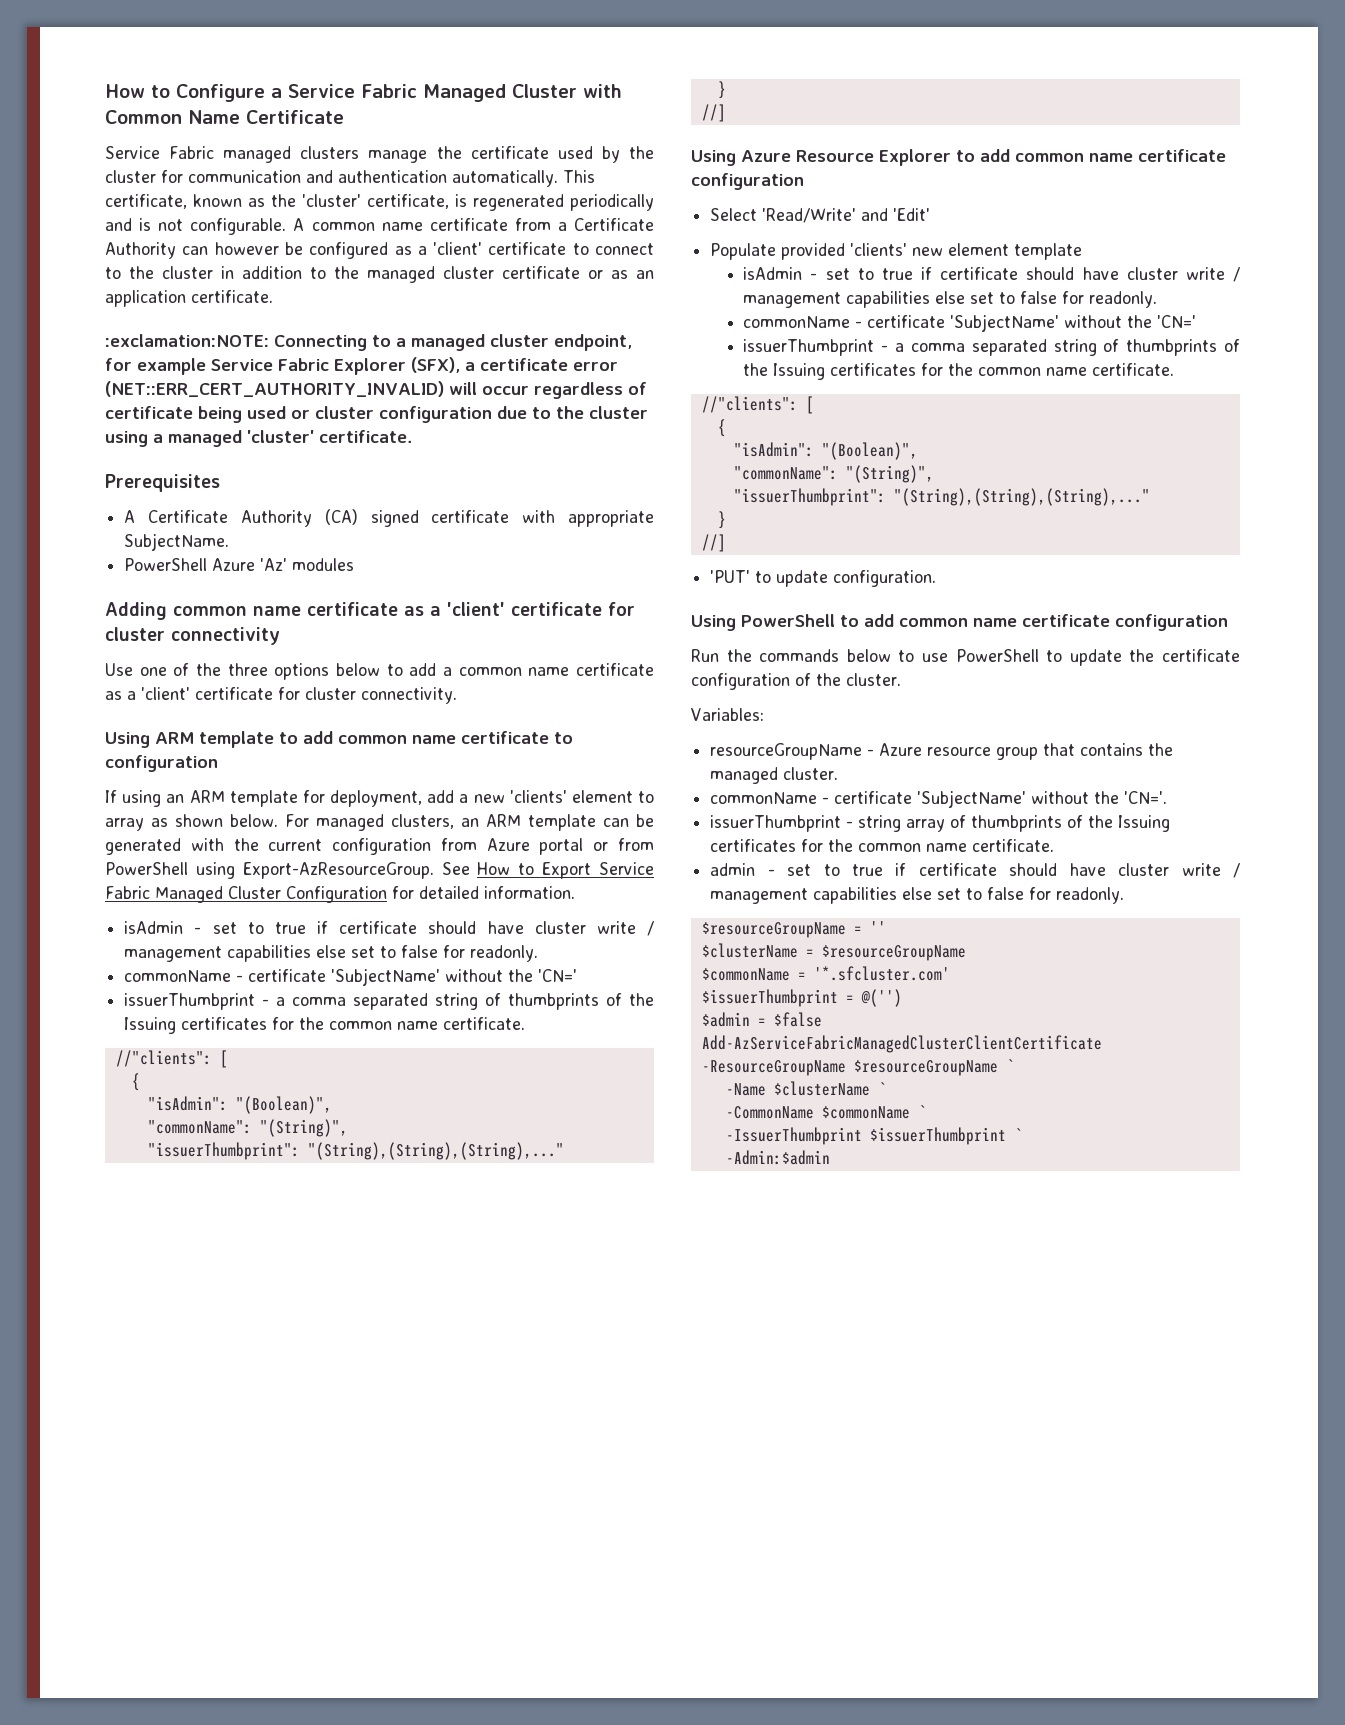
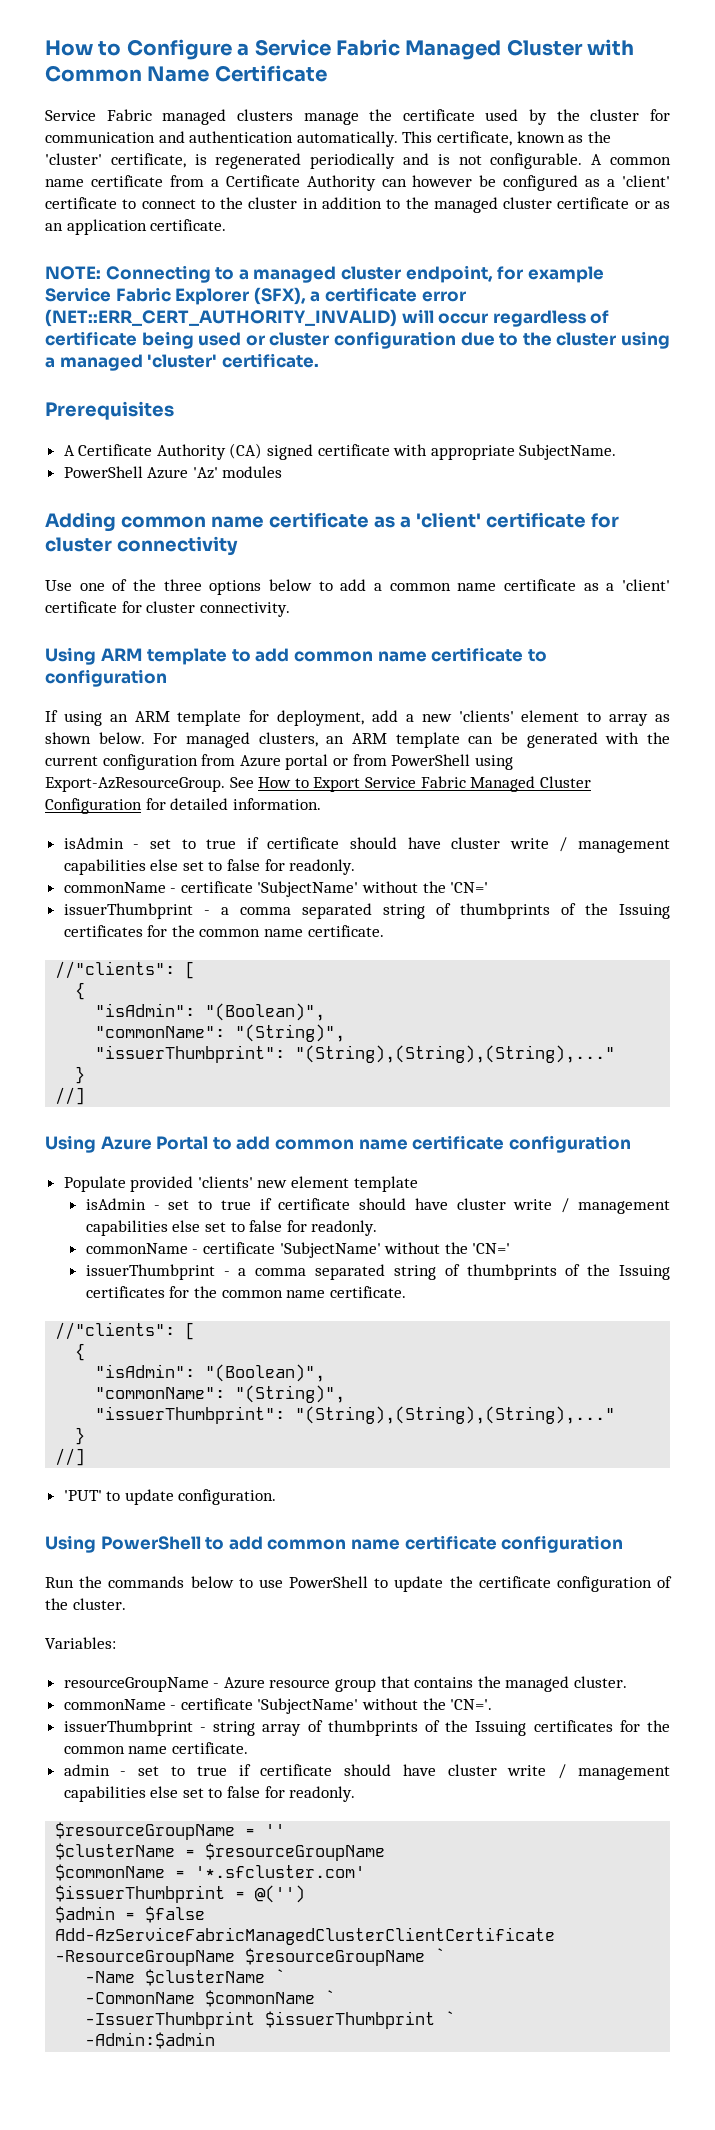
[105,334,269,347] :exclamation:NOTE: -> [45,266,101,280] NOTE:
[796,149,1226,166] [691,173,804,190] [710,208,931,223] Resource Explorer to add common name certificate configuration // Select 'Read/Write' and 'Edit' -> [156,1135,631,1153] Portal to add common name certificate configuration

